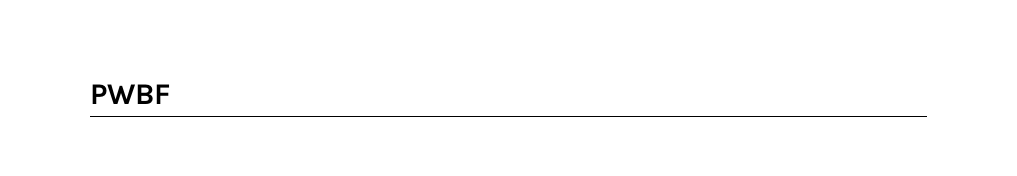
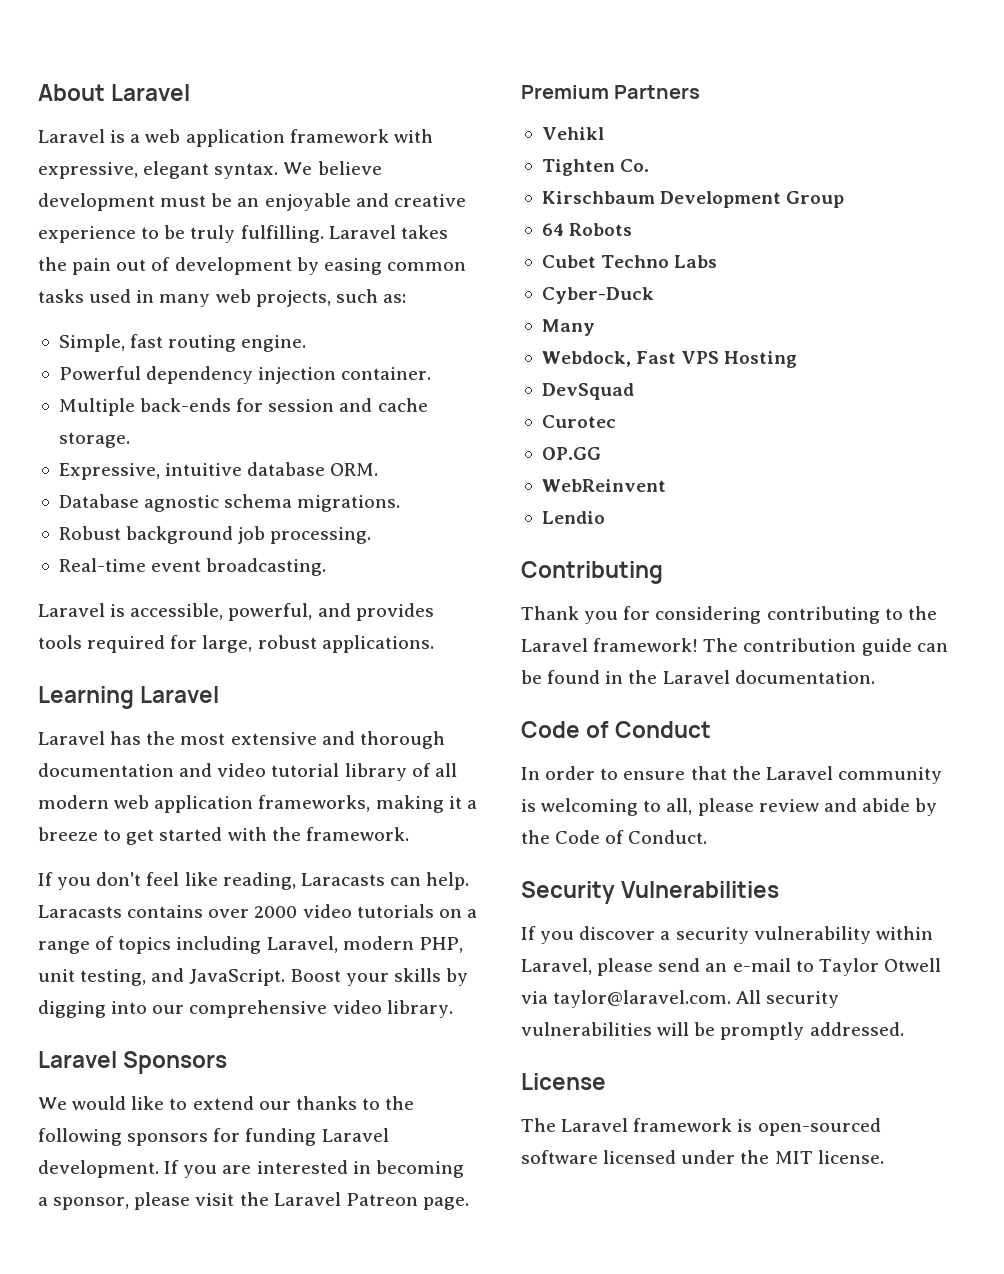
[90,84,170,104] PWBF -> [38,84,191,101] [38,129,433,147] [38,161,382,179] [38,193,466,211] [38,225,448,243] [38,257,466,275] [38,289,406,307] [58,334,307,352] [58,366,432,384] [58,398,428,416] [58,432,130,448] [58,462,379,480] [58,494,401,512] [58,526,372,544] [58,558,327,576] [38,603,434,621] [38,635,434,653] [38,686,220,709] [38,731,445,749] [38,763,457,781] [38,795,477,813] [38,827,409,845] [38,872,470,890] [38,904,477,918] [38,936,463,954] [38,968,468,986] [38,1000,453,1018] [38,1051,228,1074] [38,1096,415,1110] [38,1128,389,1146] [38,1160,464,1178] [38,1192,469,1210] [521,85,701,99] [541,127,604,140] [541,159,650,176] [541,191,845,208] [541,223,633,236] [541,255,718,268] [541,287,654,304] [541,319,595,336] [541,351,798,368] [541,383,634,400] [541,415,616,428] [541,447,601,460] [541,479,666,492] [541,511,605,524] [521,561,663,584] [521,606,937,624] [521,638,948,656] [521,670,875,684] [521,721,712,738] [521,766,942,784] [521,798,938,816] [521,830,708,844] [521,881,780,904] [521,926,933,944] [521,958,941,976] [521,990,840,1008] [521,1022,904,1040] [521,1073,606,1090] [521,1118,881,1136] [521,1150,884,1164] About Laravel // Laravel is a web application framework with expressive, elegant syntax. We believe development must be an enjoyable and creative experience to be truly fulfilling. Laravel takes the pain out of development by easing common tasks used in many web projects, such as: // Simple, fast routing engine. // Powerful dependency injection container. // Multiple back-ends for session and cache storage. // Expressive, intuitive database ORM. // Database agnostic schema migrations. // Robust background job processing. // Real-time event broadcasting. // Laravel is accessible, powerful, and provides tools required for large, robust applications. // Learning Laravel // Laravel has the most extensive and thorough documentation and video tutorial library of all modern web application frameworks, making it a breeze to get started with the framework. // If you don't feel like reading, Laracasts can help. Laracasts contains over 2000 video tutorials on a range of topics including Laravel, modern PHP, unit testing, and JavaScript. Boost your skills by digging into our comprehensive video library. // Laravel Sponsors // We would like to extend our thanks to the following sponsors for funding Laravel development. If you are interested in becoming a sponsor, please visit the Laravel Patreon page. // Premium Partners // Vehikl // Tighten Co. // Kirschbaum Development Group // 64 Robots // Cubet Techno Labs // Cyber-Duck // Many // Webdock, Fast VPS Hosting // DevSquad // Curotec // OP.GG // WebReinvent // Lendio // Contributing // Thank you for considering contributing to the Laravel framework! The contribution guide can be found in the Laravel documentation. // Code of Conduct // In order to ensure that the Laravel community is welcoming to all, please review and abide by the Code of Conduct. // Security Vulnerabilities // If you discover a security vulnerability within Laravel, please send an e-mail to Taylor Otwell via taylor@laravel.com. All security vulnerabilities will be promptly addressed. // License // The Laravel framework is open-sourced software licensed under the MIT license.

